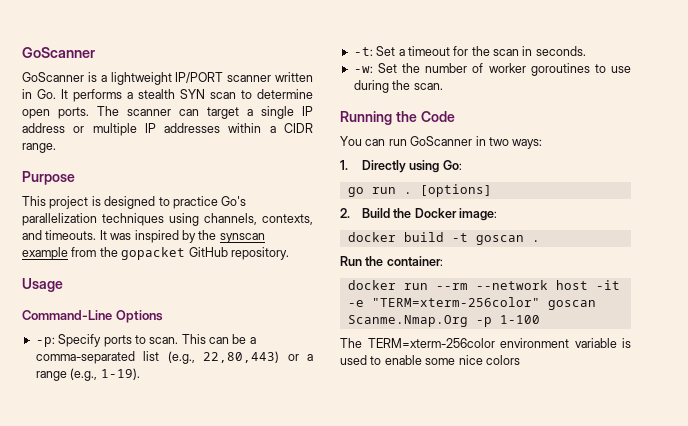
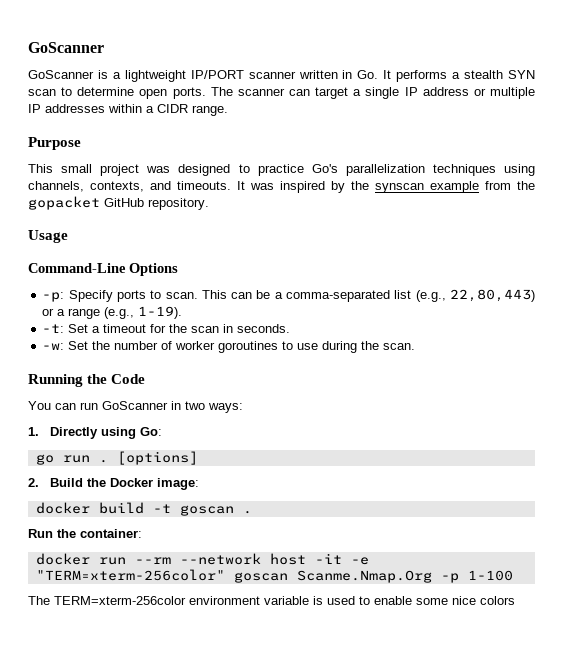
[49,196,101,209] project is -> [61,164,171,176] small project was

